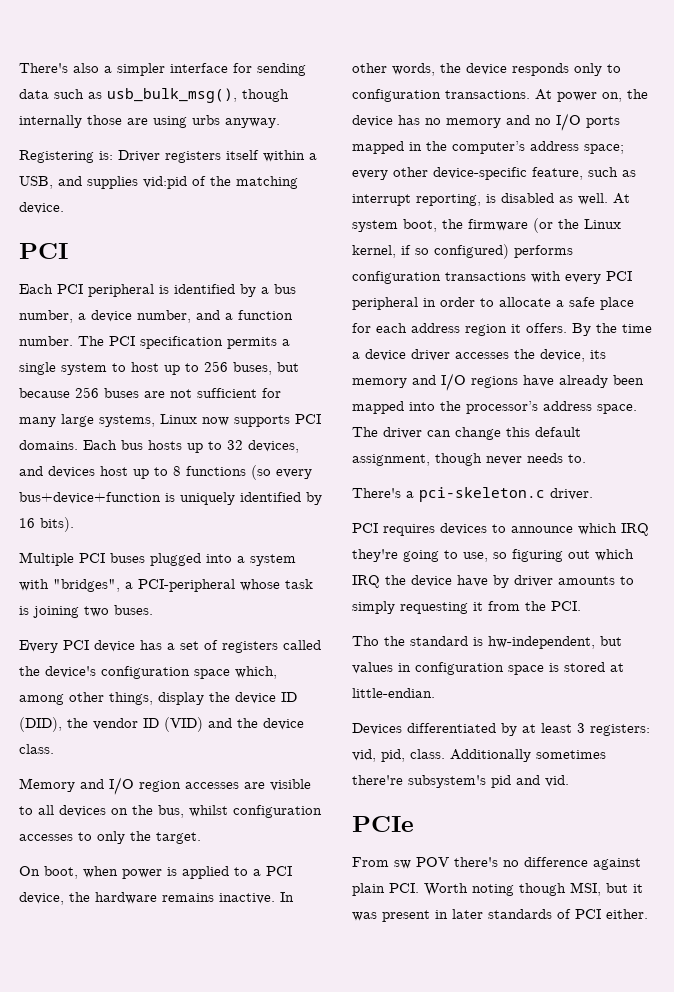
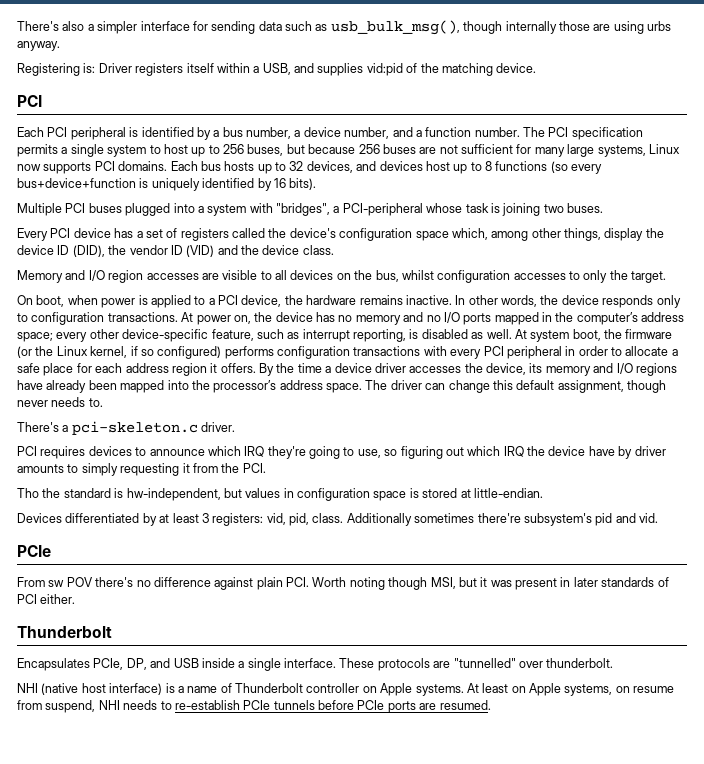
(648, 914) none -> [17,626,112,638] [17,658,614,671] [17,683,675,696] [17,700,491,713] // Thunderbolt // Encapsulates PCIe, DP, and USB inside a single interface. These protocols are "tunnelled" over thunderbolt. // NHI (native host interface) is a name of Thunderbolt controller on Apple systems. At least on Apple systems, on resume from suspend, NHI needs to re-establish PCIe tunnels before PCIe ports are resumed.

